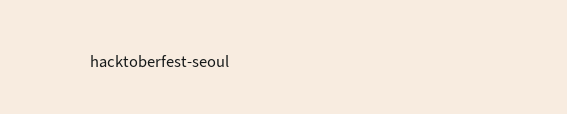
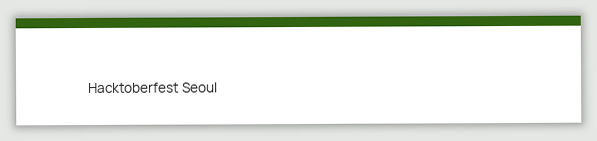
[90,55,229,68] hacktoberfest-seoul -> [88,82,218,93] Hacktoberfest Seoul

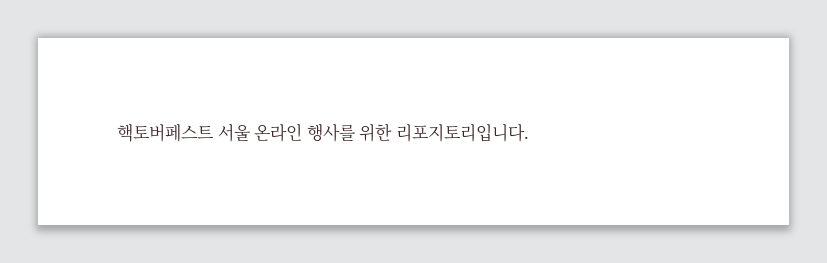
[88,82,218,93] Hacktoberfest Seoul -> [117,123,529,142] 핵토버페스트 서울 온라인 행사를 위한 리포지토리입니다.

